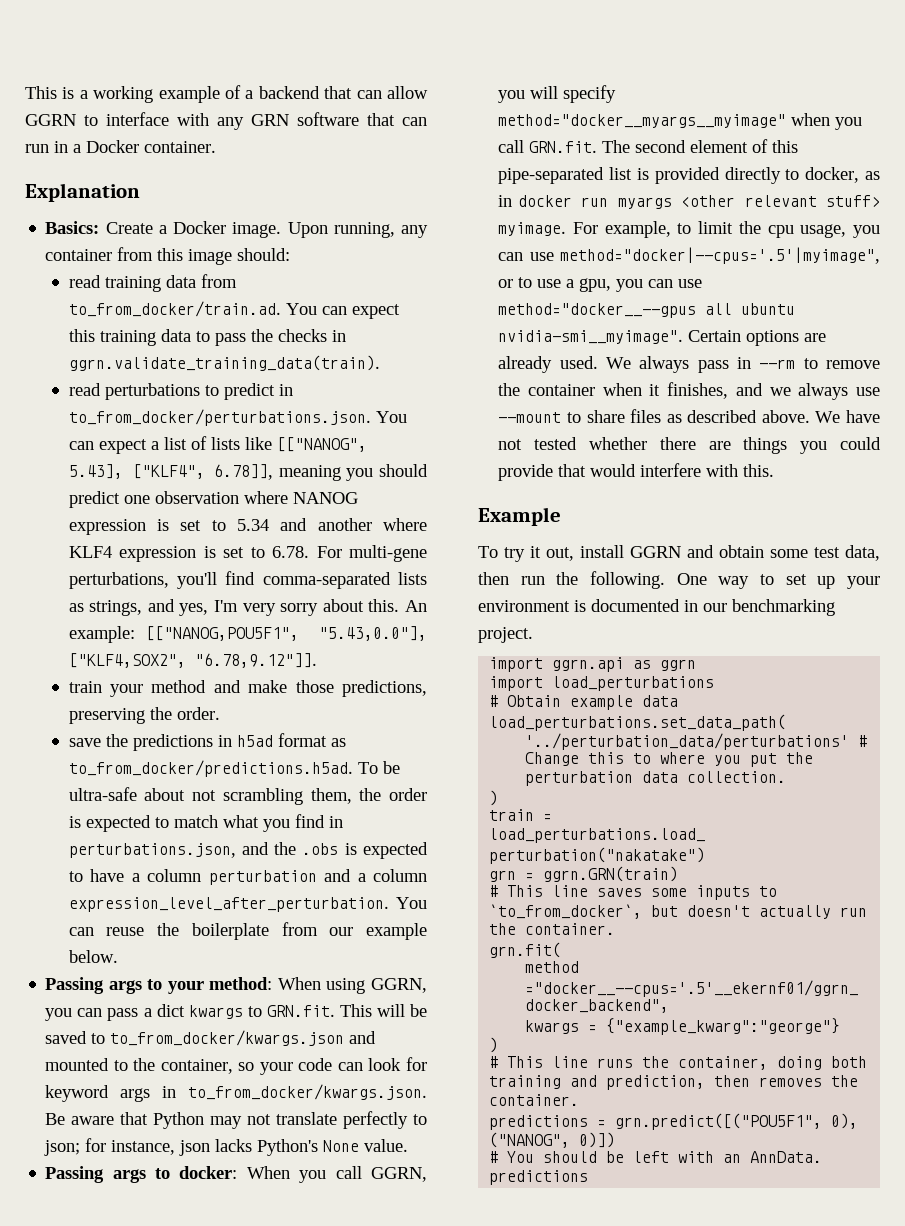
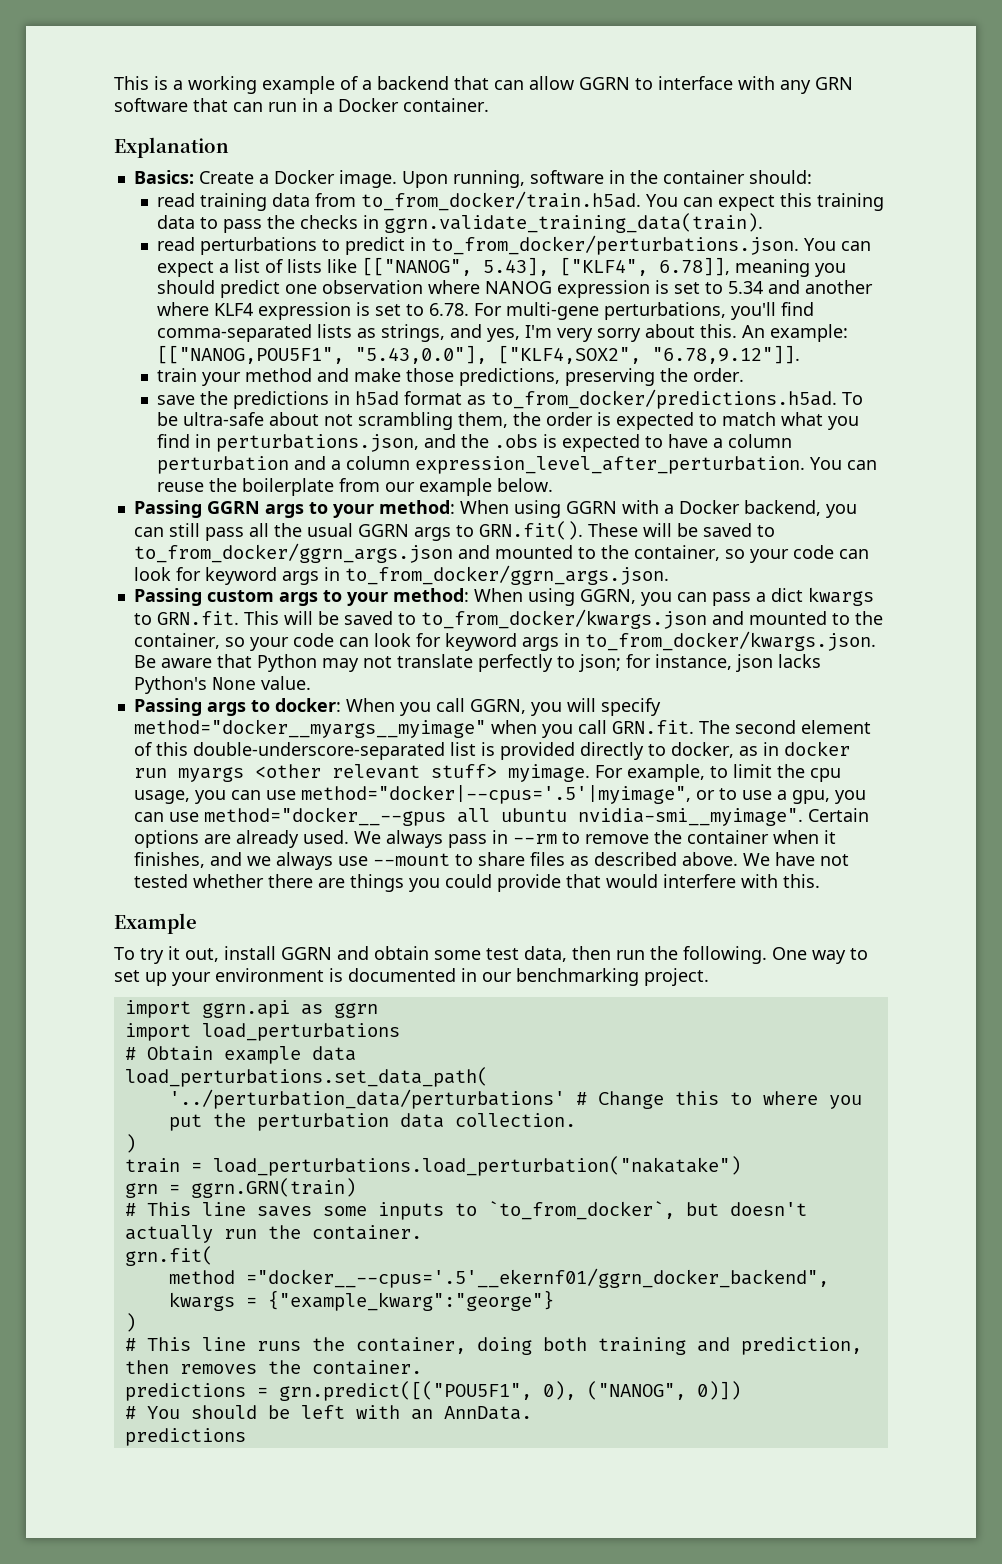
[400,225,428,238] [45,247,233,265] any container from this image -> [529,170,745,184] software in the container
[68,301,281,317] to_from_docker/train.ad. -> [360,191,641,211] to_from_docker/train.h5ad.
(105, 985) none -> [206,500,857,518] [133,521,775,541] [133,543,869,563] [133,565,669,585] [133,588,274,606] GGRN args to your method: When using GGRN with a Docker backend, you can still pass all the usual GGRN args to GRN.fit(). These will be saved to to_from_docker/ggrn_args.json and mounted to the container, so your code can look for keyword args in to_from_docker/ggrn_args.json. // Passing custom
[498,167,605,184] pipe-separated -> [192,742,445,760] double-underscore-separated

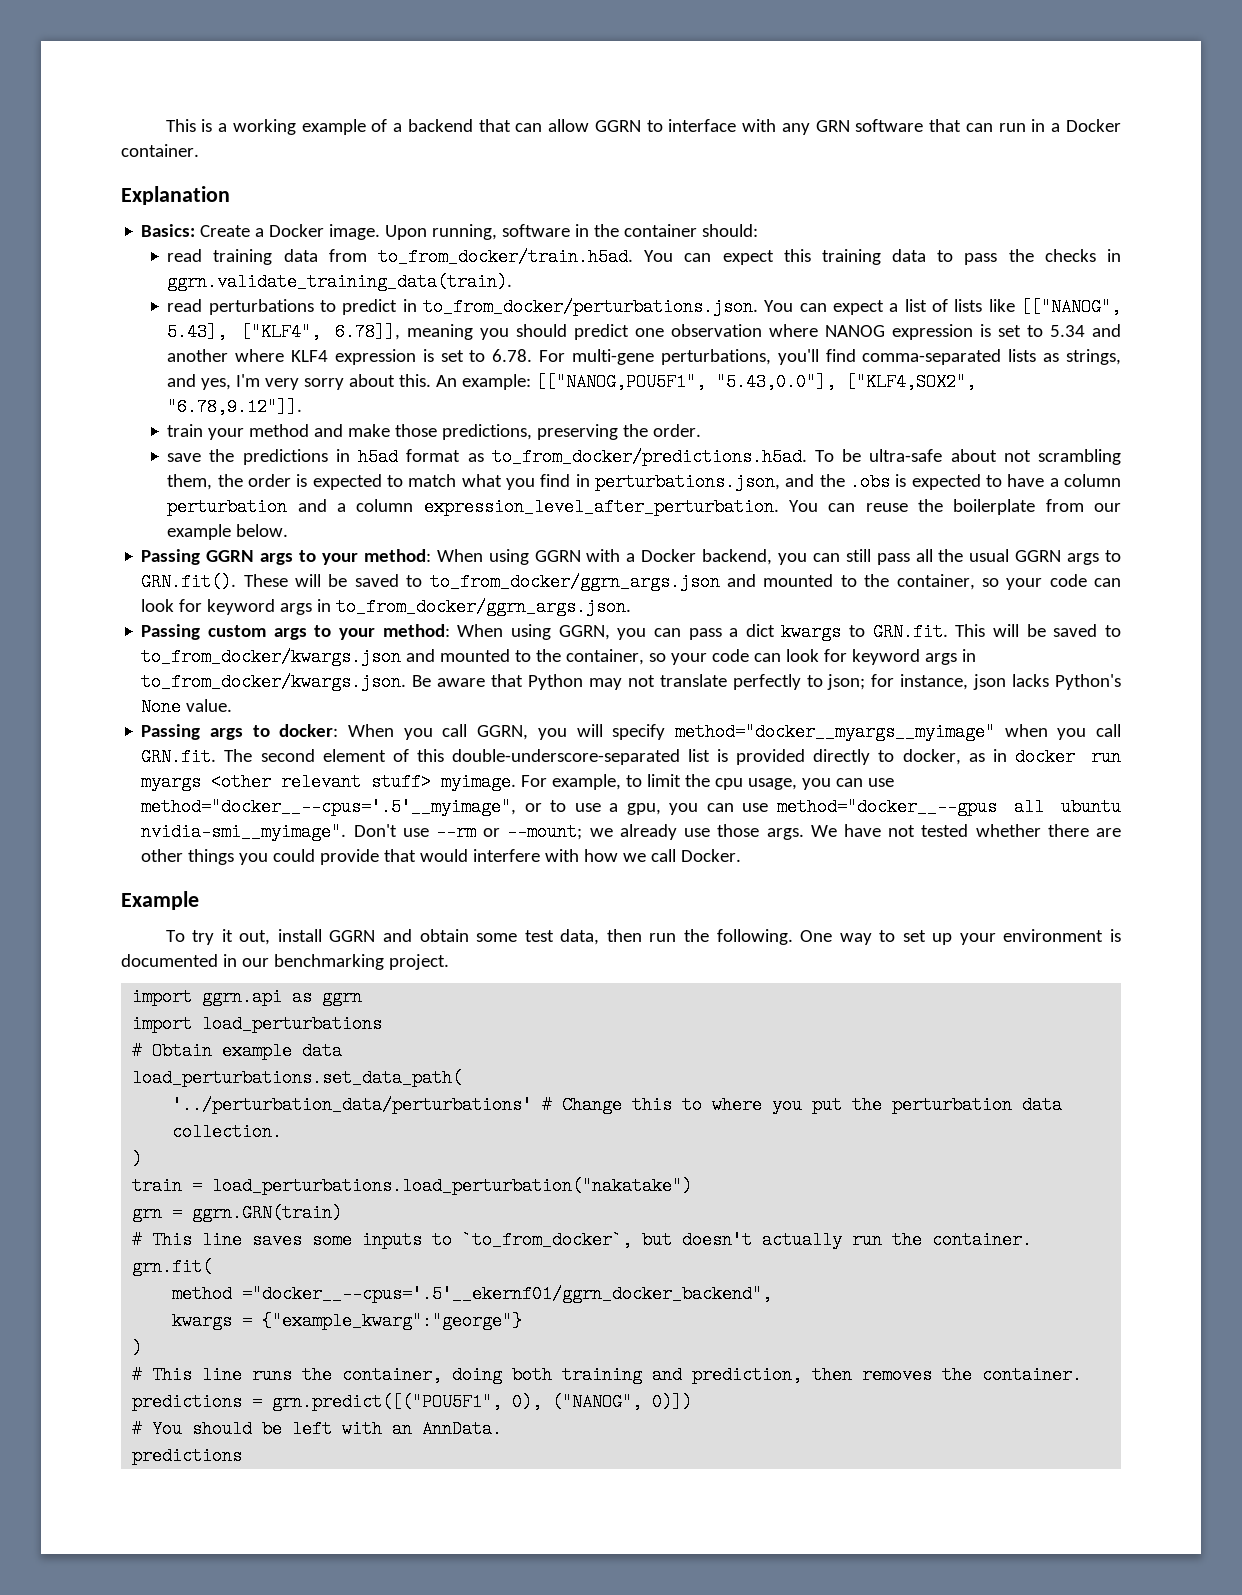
[300,785,691,804] method="docker|--cpus='.5'|myimage", -> [141,798,517,816] method="docker__--cpus='.5'__myimage",
[807,808,869,822] [133,830,836,848] [133,852,738,870] Certain options are already used. We always pass in --rm to remove the container when it finishes, and we always use --mount to share files as described above. -> [353,823,804,841] Don't use --rm or --mount; we already use those args.
(345, 883) none -> [141,849,184,862] other
[782,874,820,888] this. -> [584,849,742,862] how we call Docker.

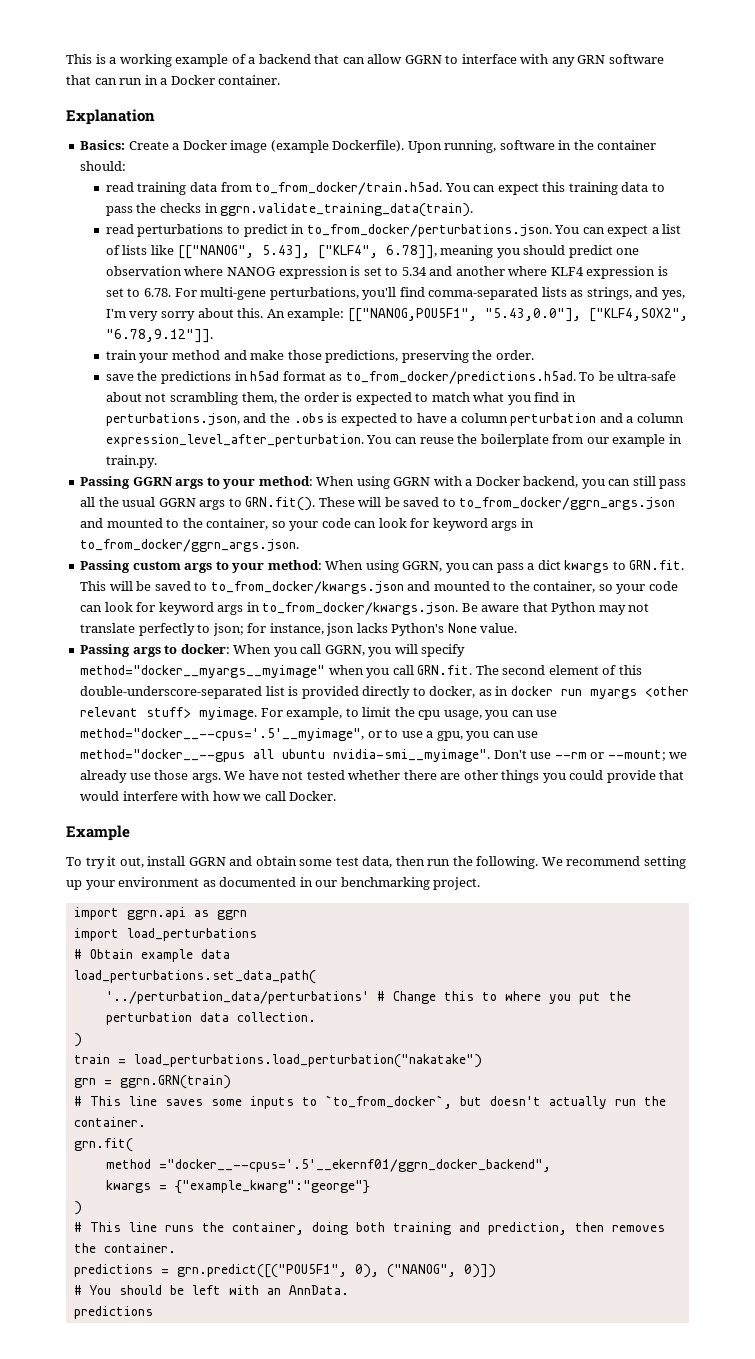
[329,224,381,240] image. -> [230,140,405,153] image (example Dockerfile).
[236,524,289,537] below. -> [668,434,682,444] [105,455,157,468] in train.py.
[800,930,926,945] One way to set -> [541,856,686,869] We recommend setting
[1110,929,1122,942] is -> [202,880,216,887] as

